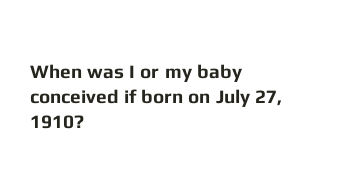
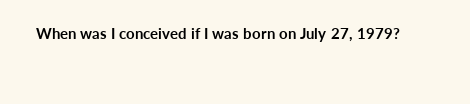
[140,64,242,82] [30,89,138,104] or my baby conceived if -> [119,28,240,39] conceived if I was
[30,115,84,129] 1910? -> [356,28,400,39] 1979?

